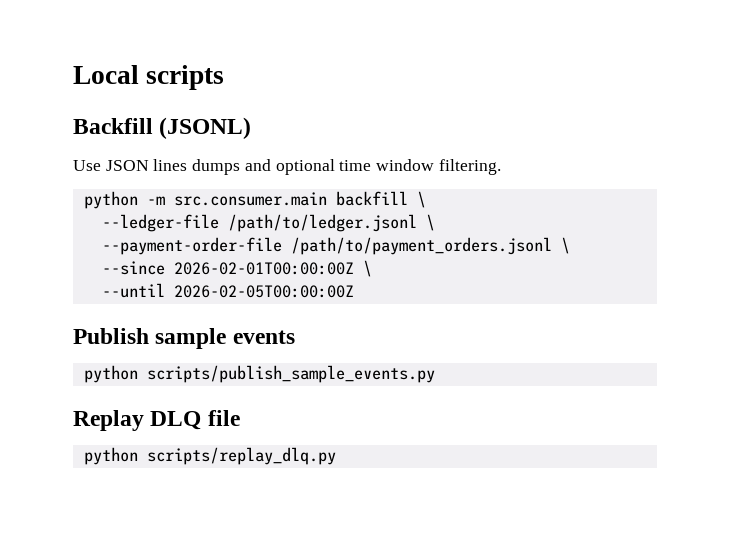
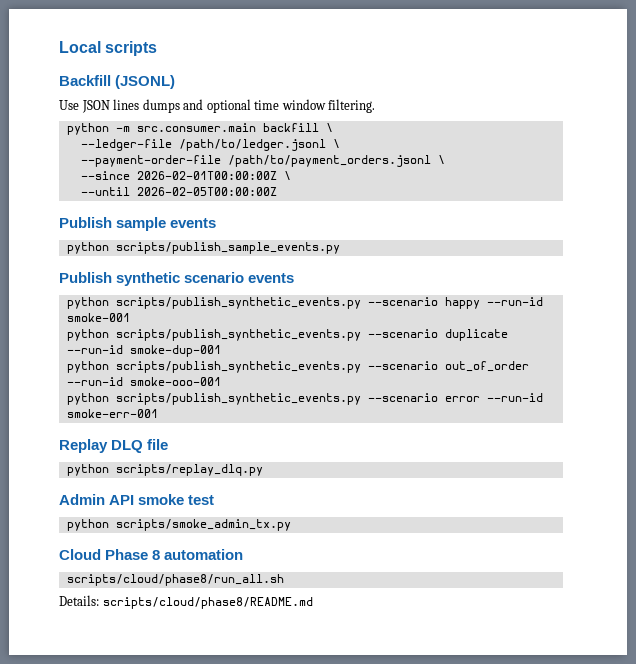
(435, 374) none -> [59,272,295,286] [66,297,543,309] [66,313,130,322] [66,329,508,341] [66,345,221,357] [66,361,529,373] [66,377,221,386] [66,393,543,405] [66,409,158,418] // Publish synthetic scenario events // python scripts/publish_synthetic_events.py --scenario happy --run-id smoke-001 // python scripts/publish_synthetic_events.py --scenario duplicate --run-id smoke-dup-001 // python scripts/publish_synthetic_events.py --scenario out_of_order --run-id smoke-ooo-001 // python scripts/publish_synthetic_events.py --scenario error --run-id smoke-err-001
(336, 456) none -> [59,494,215,505] [66,519,291,531] [59,549,244,560] [66,574,284,586] [59,595,313,609] // Admin API smoke test // python scripts/smoke_admin_tx.py // Cloud Phase 8 automation // scripts/cloud/phase8/run_all.sh // Details: scripts/cloud/phase8/README.md

